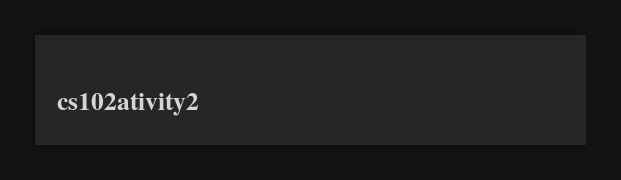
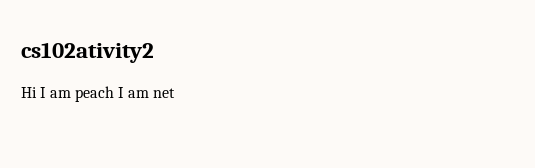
(199, 104) none -> [21,86,175,102] // Hi I am peach I am net

